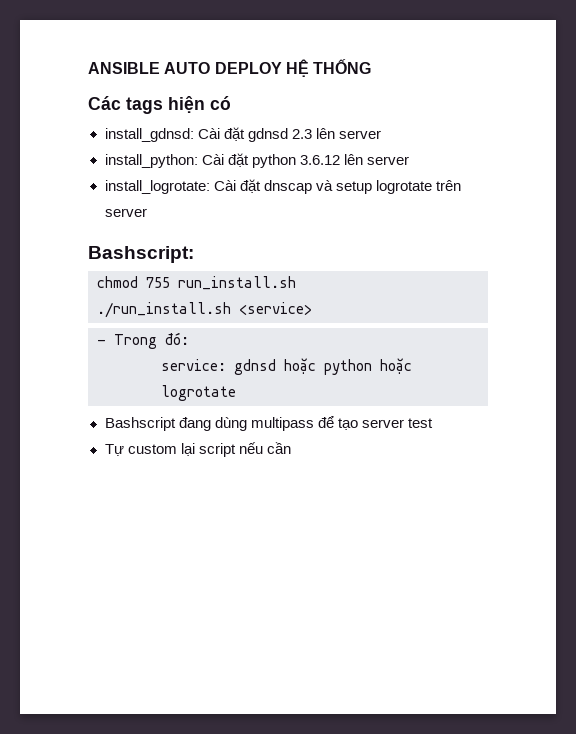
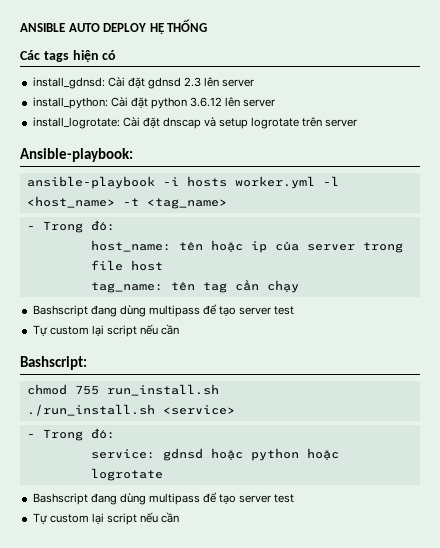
(147, 212) none -> [20,148,133,162] [26,176,339,189] [26,196,227,209] [26,220,115,233] [90,240,403,253] [90,260,163,271] [90,280,299,293] [32,304,295,317] [32,324,180,337] // Ansible-playbook: // ansible-playbook -i hosts worker.yml -l <host_name> -t <tag_name> // - Trong đó: // host_name: tên hoặc ip của server trong file host // tag_name: tên tag cần chạy // Bashscript đang dùng multipass để tạo server test // Tự custom lại script nếu cần

